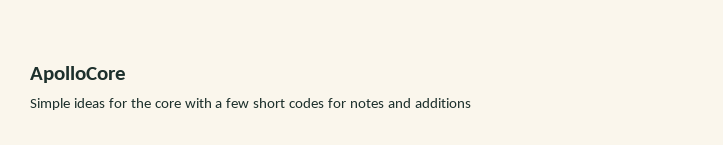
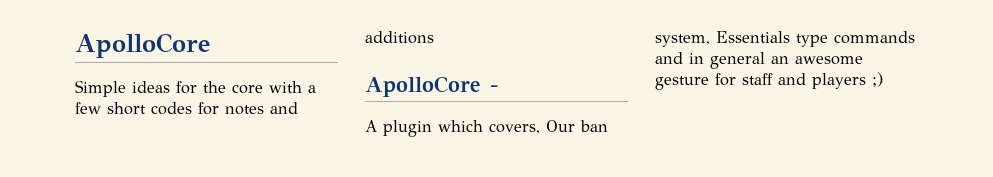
(471, 103) none -> [365,76,499,97] [365,120,608,137] [655,31,915,47] [655,52,863,69] [655,72,883,90] // ApolloCore - // A plugin which covers, Our ban system, Essentials type commands and in general an awesome gesture for staff and players ;)

